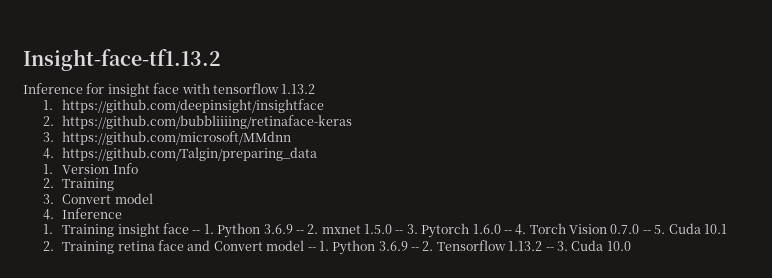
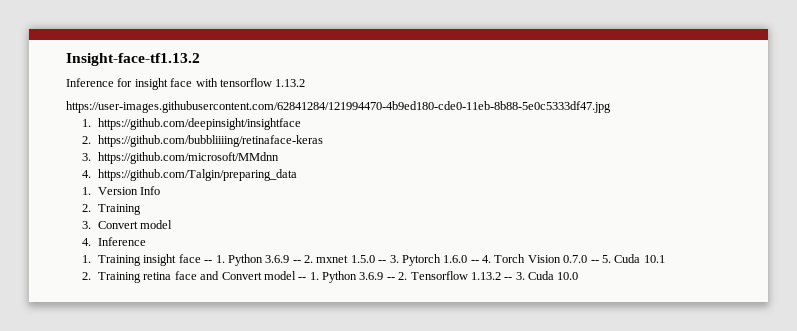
(316, 89) none -> [66,101,611,113] // https://user-images.githubusercontent.com/62841284/121994470-4b9ed180-cde0-11eb-8b88-5e0c5333df47.jpg

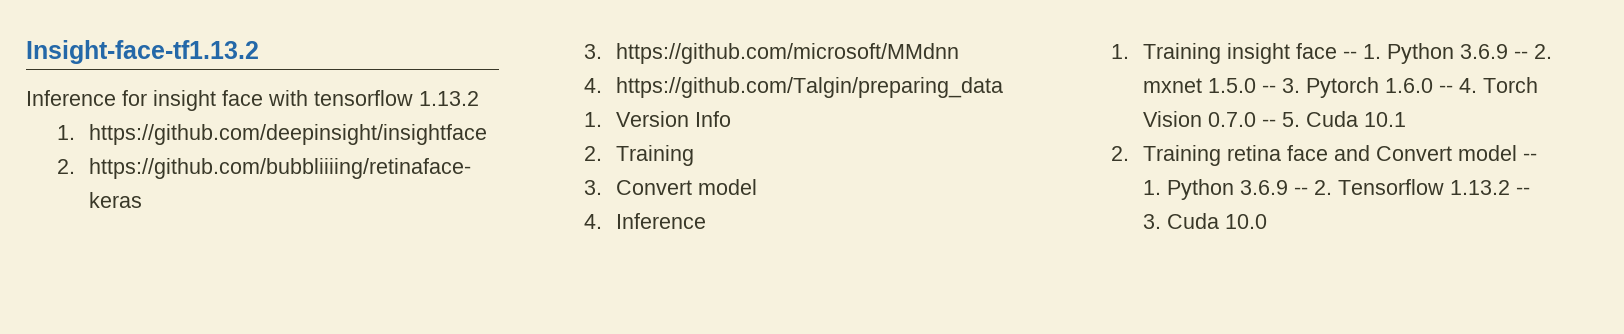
[66,101,611,113] // https://user-images.githubusercontent.com/62841284/121994470-4b9ed180-cde0-11eb-8b88-5e0c5333df47.jpg -> (479, 98) none

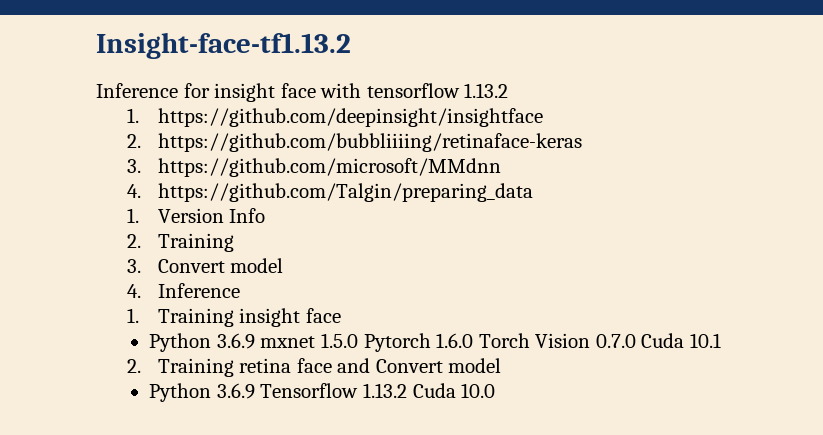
[1342,43,1552,64] [1142,77,1477,98] -- 1. Python 3.6.9 -- 2. mxnet 1.5.0 -- 3. Pytorch 1.6.0 -- 4. -> [149,333,474,352] // Python 3.6.9 mxnet 1.5.0 Pytorch 1.6.0
[1261,112,1300,127] -- 5. -> (636, 341) none
[1522,153,1537,161] [1142,179,1530,200] [1142,214,1161,229] -- 1. Python 3.6.9 -- 2. Tensorflow 1.13.2 -- 3. -> [149,383,407,402] // Python 3.6.9 Tensorflow 1.13.2

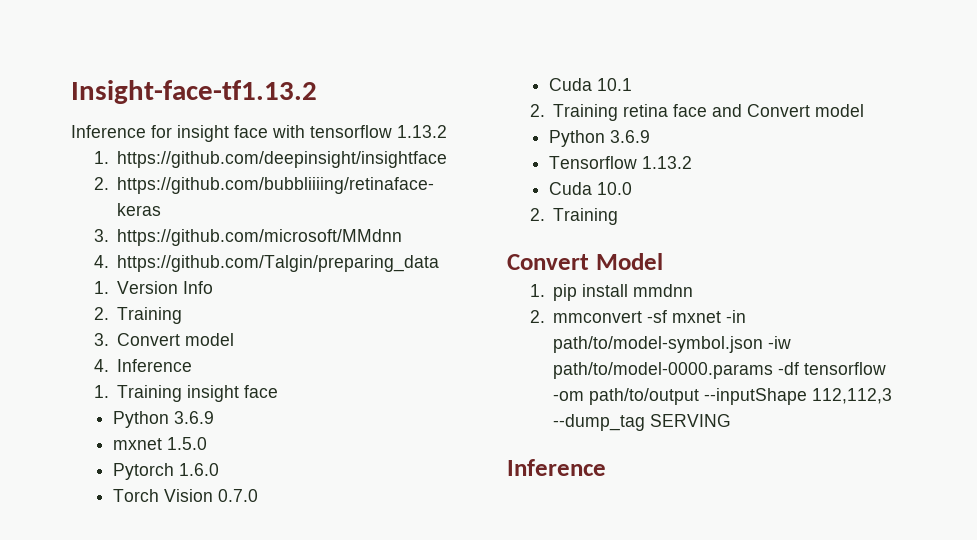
(255, 341) none -> (214, 417) //
(358, 340) none -> (207, 443) //
(474, 340) none -> (219, 469) //
(636, 341) none -> (258, 495) //
(255, 391) none -> (650, 136) //
(407, 390) none -> (692, 162) //
(496, 390) none -> [529,208,619,225] [507,253,663,270] [529,284,694,301] [529,310,747,323] [553,336,792,353] [553,362,887,379] [553,388,893,405] [553,414,732,431] [507,459,606,476] // 2. Training // Convert Model // 1. pip install mmdnn // 2. mmconvert -sf mxnet -in path/to/model-symbol.json -iw path/to/model-0000.params -df tensorflow -om path/to/output --inputShape 112,112,3 --dump_tag SERVING // Inference

